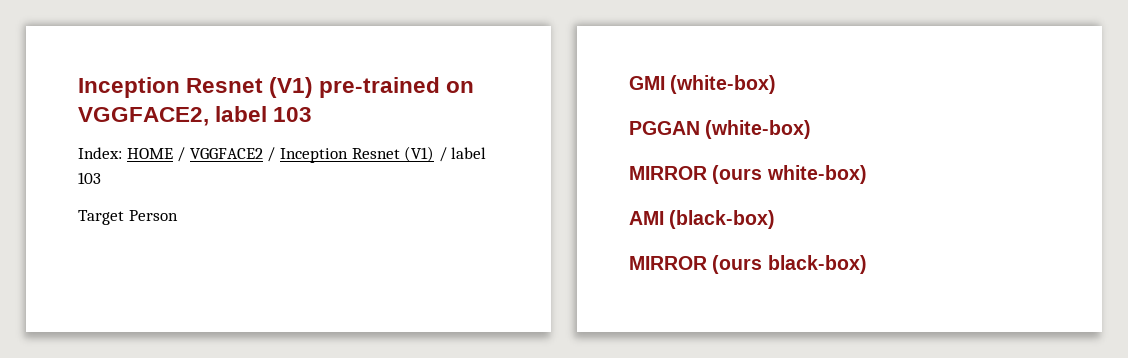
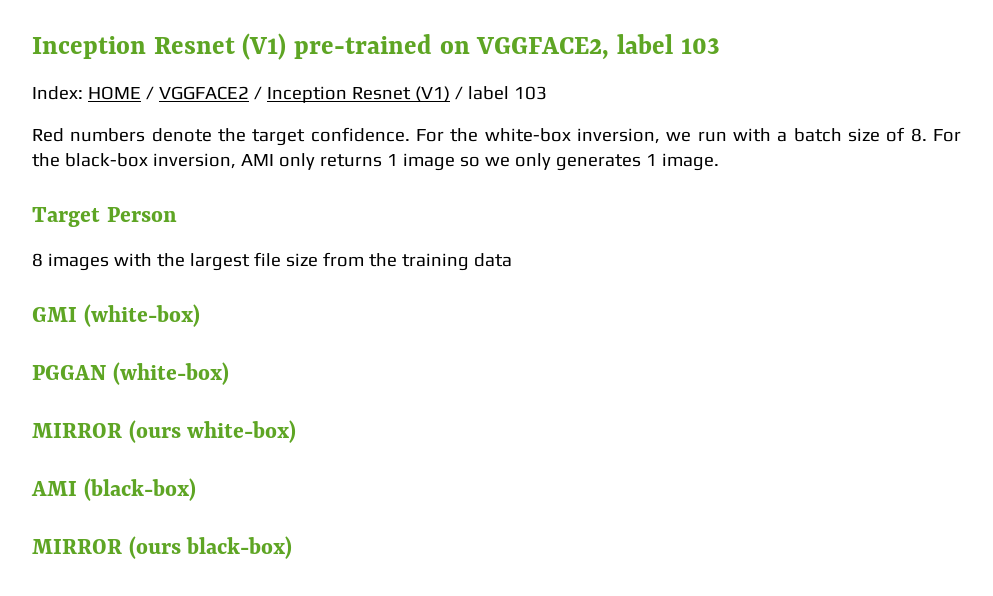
[78,210,178,225] Target Person -> [32,127,962,146] [32,153,719,171] [32,207,177,227] [32,252,512,271] Red numbers denote the target confidence. For the white-box inversion, we run with a batch size of 8. For the black-box inversion, AMI only returns 1 image so we only generates 1 image. // Target Person // 8 images with the largest file size from the training data

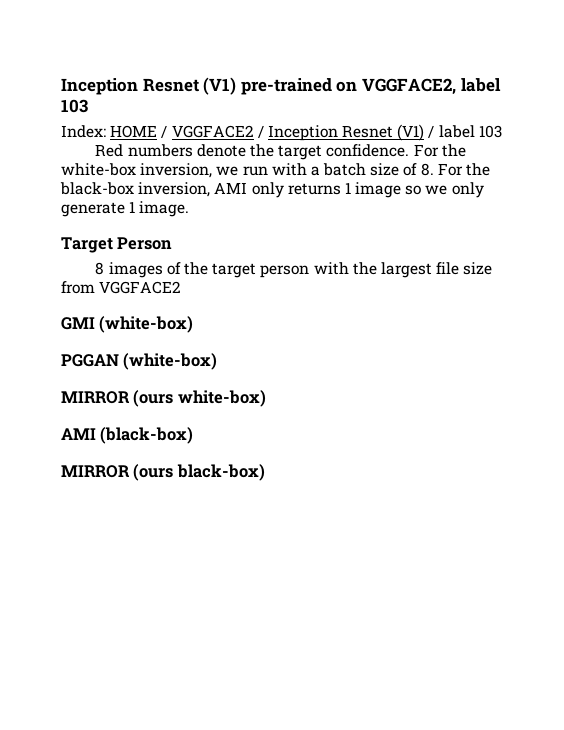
[555,154,641,171] generates -> [61,202,125,217] generate
(109, 262) none -> [166,262,310,278] of the target person
[368,253,512,271] the training data -> [99,281,182,294] VGGFACE2

